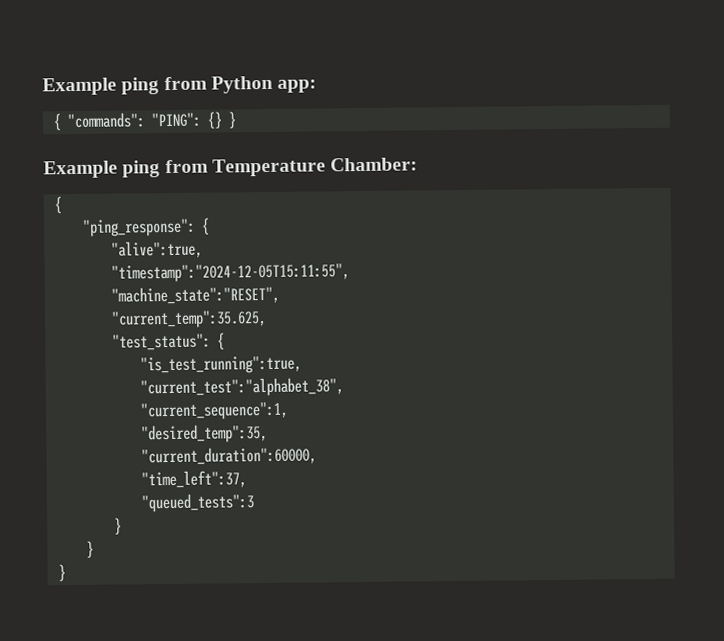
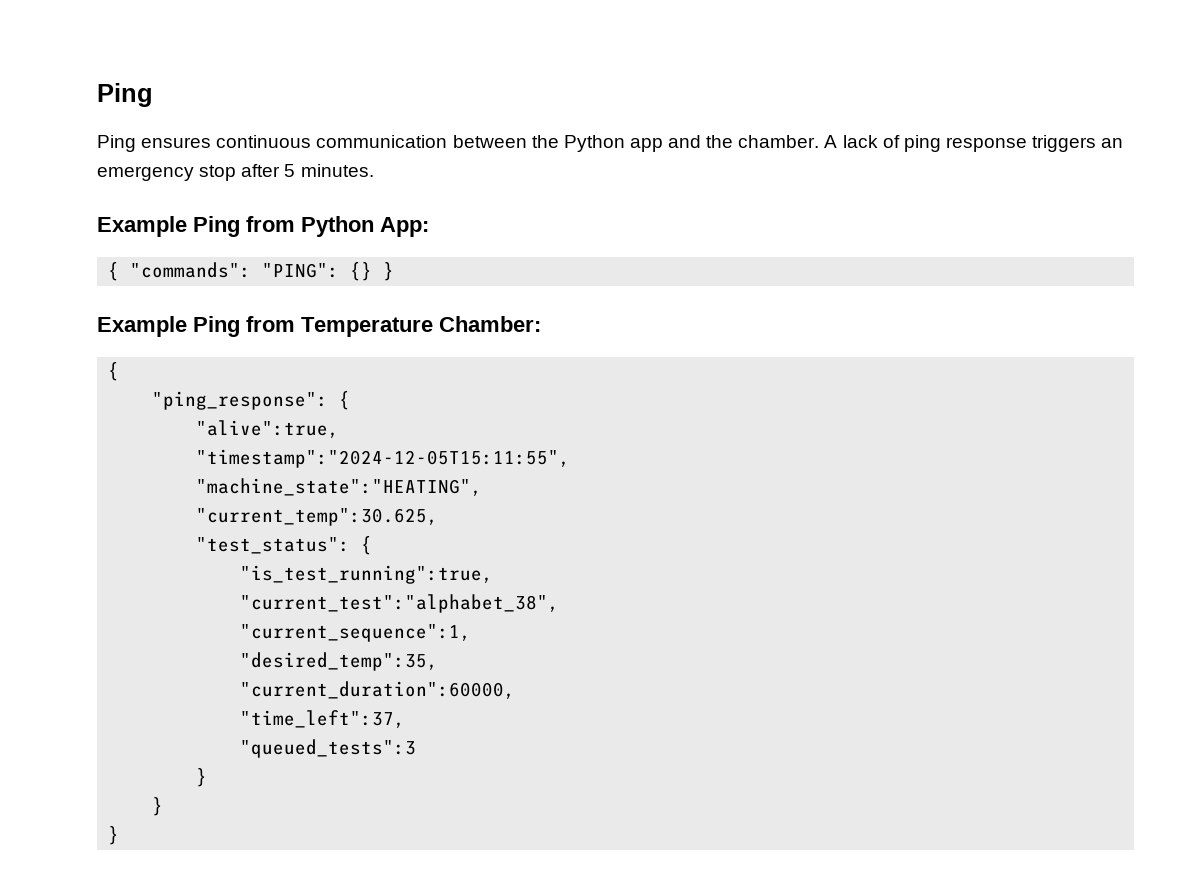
[42,77,160,96] Example ping -> [97,83,153,107] [97,135,1124,152] [97,164,374,181] [97,216,240,237] Ping // Ping ensures continuous communication between the Python app and the chamber. A lack of ping response triggers an emergency stop after 5 minutes. // Example Ping
[277,79,318,93] app: -> [380,217,429,237] App:
[122,160,161,178] ping -> [193,316,240,337] Ping
[110,285,280,305] [110,310,267,329] "machine_state":"RESET", // "current_temp":35.625, -> [196,478,483,496] [196,508,439,526] "machine_state":"HEATING", // "current_temp":30.625,

